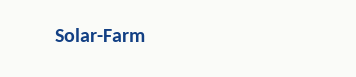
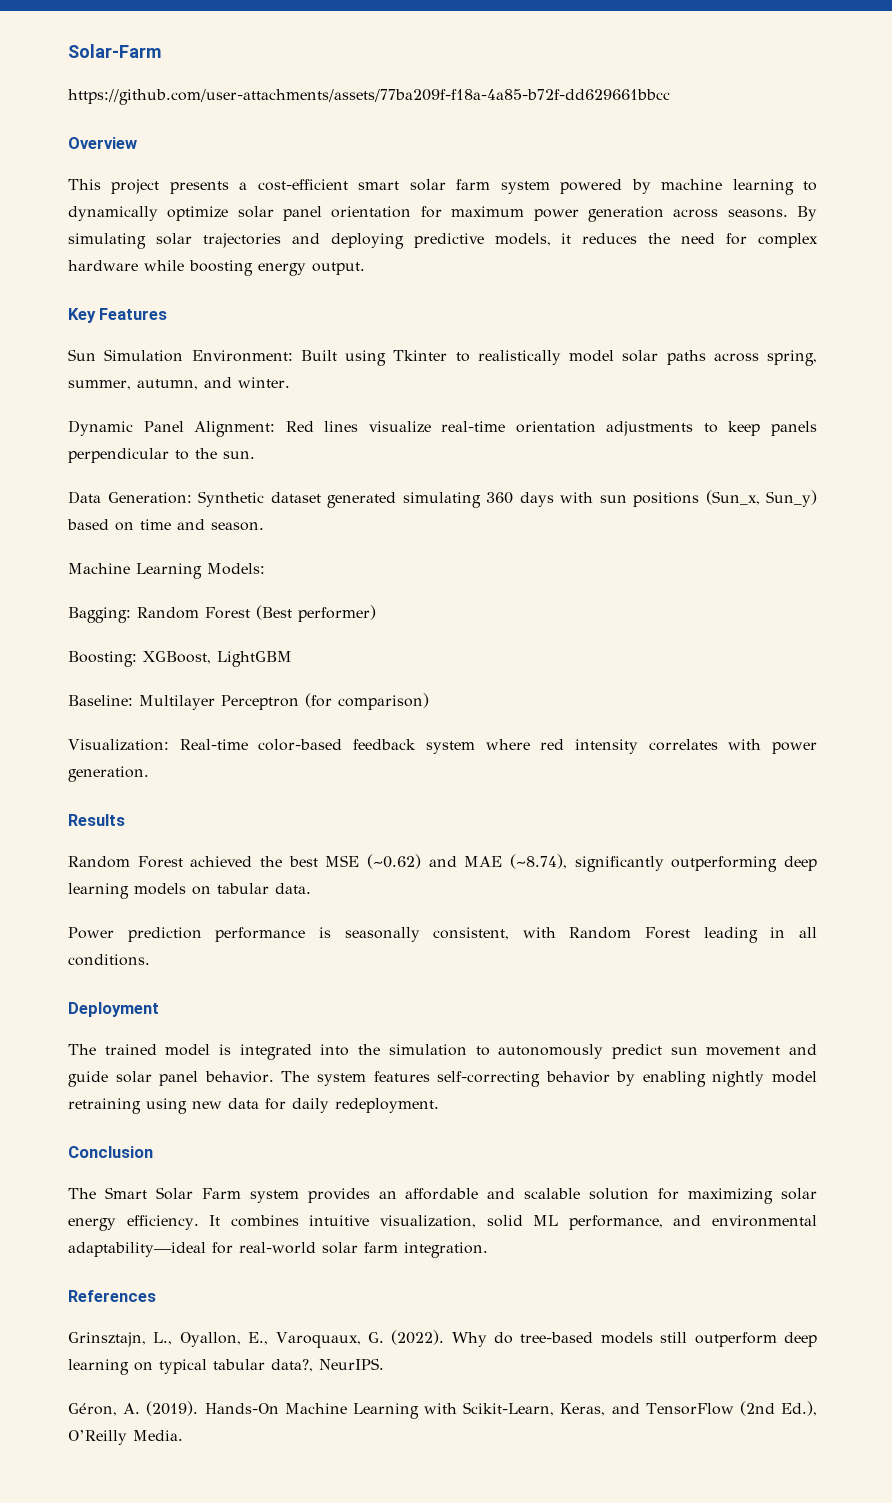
(145, 35) none -> [68,89,670,105] [68,137,137,149] [68,179,817,195] [68,206,818,222] [68,233,818,249] [68,260,365,276] [68,308,168,323] [68,349,817,366] [68,377,290,390] [68,420,817,437] [68,448,255,463] [68,490,817,508] [67,519,264,531] [68,563,265,579] [68,605,376,623] [68,651,292,667] [68,693,429,710] [68,739,818,754] [68,766,149,782] [68,814,125,826] [68,854,817,872] [68,883,311,899] [68,927,817,943] [68,954,150,966] [68,1002,159,1017] [68,1044,818,1060] [68,1071,817,1087] [68,1098,439,1114] [68,1146,153,1158] [68,1187,817,1204] [68,1215,817,1231] [68,1242,488,1258] [68,1290,156,1302] [68,1330,817,1348] [68,1358,384,1375] [68,1401,817,1419] [68,1430,183,1445] // https://github.com/user-attachments/assets/77ba209f-f18a-4a85-b72f-dd629661bbcc // Overview // This project presents a cost-efficient smart solar farm system powered by machine learning to dynamically optimize solar panel orientation for maximum power generation across seasons. By simulating solar trajectories and deploying predictive models, it reduces the need for complex hardware while boosting energy output. // Key Features // Sun Simulation Environment: Built using Tkinter to realistically model solar paths across spring, summer, autumn, and winter. // Dynamic Panel Alignment: Red lines visualize real-time orientation adjustments to keep panels perpendicular to the sun. // Data Generation: Synthetic dataset generated simulating 360 days with sun positions (Sun_x, Sun_y) based on time and season. // Machine Learning Models: // Bagging: Random Forest (Best performer) // Boosting: XGBoost, LightGBM // Baseline: Multilayer Perceptron (for comparison) // Visualization: Real-time color-based feedback system where red intensity correlates with power generation. // Results // Random Forest achieved the best MSE (~0.62) and MAE (~8.74), significantly outperforming deep learning models on tabular data. // Power prediction performance is seasonally consistent, with Random Forest leading in all conditions. // Deployment // The trained model is integrated into the simulation to autonomously predict sun movement and guide solar panel behavior. The system features self-correcting behavior by enabling nightly model retraining using new data for daily redeployment. // Conclusion // The Smart Solar Farm system provides an affordable and scalable solution for maximizing solar energy efficiency. It combines intuitive visualization, solid ML performance, and environmental adaptability—ideal for real-world solar farm integration. // References // Grinsztajn, L., Oyallon, E., Varoquaux, G. (2022). Why do tree-based models still outperform deep learning on typical tabular data?, NeurIPS. // Géron, A. (2019). Hands-On Machine Learning with Scikit-Learn, Keras, and TensorFlow (2nd Ed.), O’Reilly Media.

